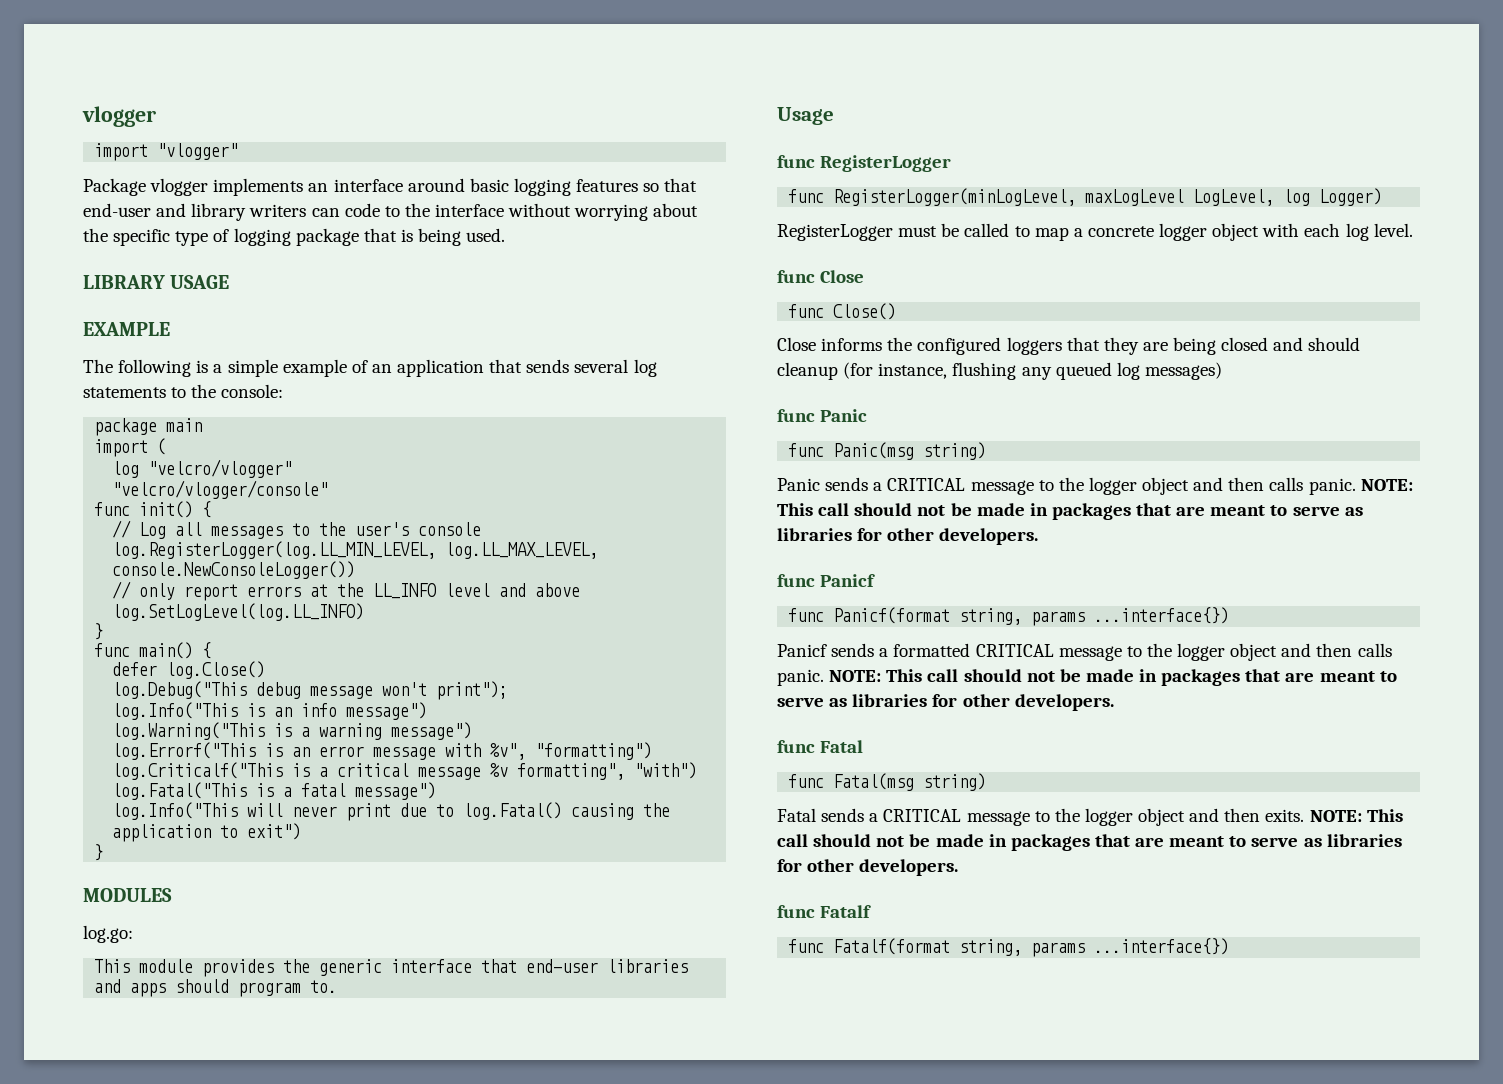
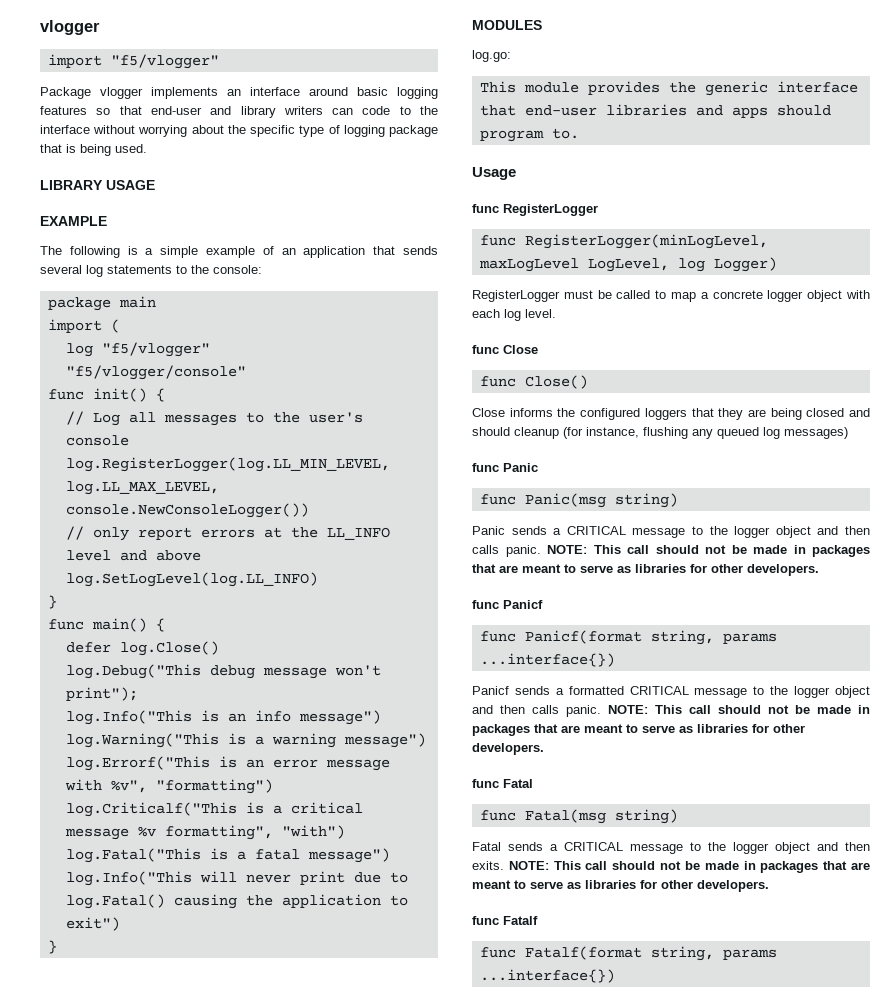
[157,143,239,160] "vlogger" -> [110,54,219,69] "f5/vlogger"
[148,459,293,478] [112,480,329,499] "velcro/vlogger" // "velcro/vlogger/console" -> [101,342,210,357] [65,365,246,380] "f5/vlogger" // "f5/vlogger/console"

